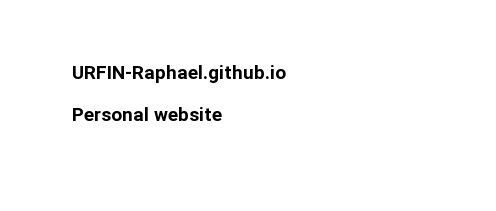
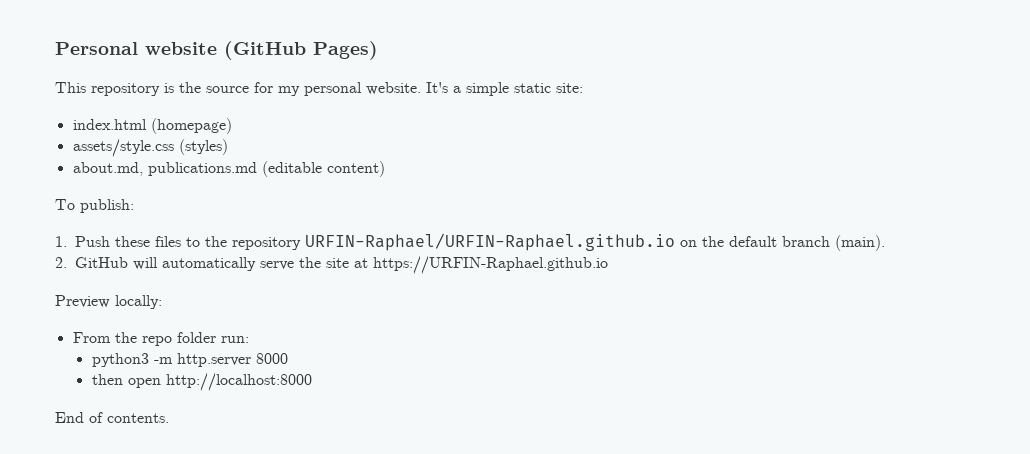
[72,65,286,83] URFIN-Raphael.github.io // -> (55, 48) none
(223, 114) none -> [224,41,378,60] [55,82,583,96] [72,118,232,134] [72,139,228,157] [72,161,385,177] [55,199,134,213] [55,233,885,251] [55,256,608,274] [55,295,162,309] [72,332,249,346] [91,353,288,367] [91,373,312,391] [55,412,169,423] (GitHub Pages) // This repository is the source for my personal website. It's a simple static site: // index.html (homepage) // assets/style.css (styles) // about.md, publications.md (editable content) // To publish: // 1. Push these files to the repository URFIN-Raphael/URFIN-Raphael.github.io on the default branch (main). // 2. GitHub will automatically serve the site at https://URFIN-Raphael.github.io // Preview locally: // From the repo folder run: // python3 -m http.server 8000 // then open http://localhost:8000 // End of contents.

